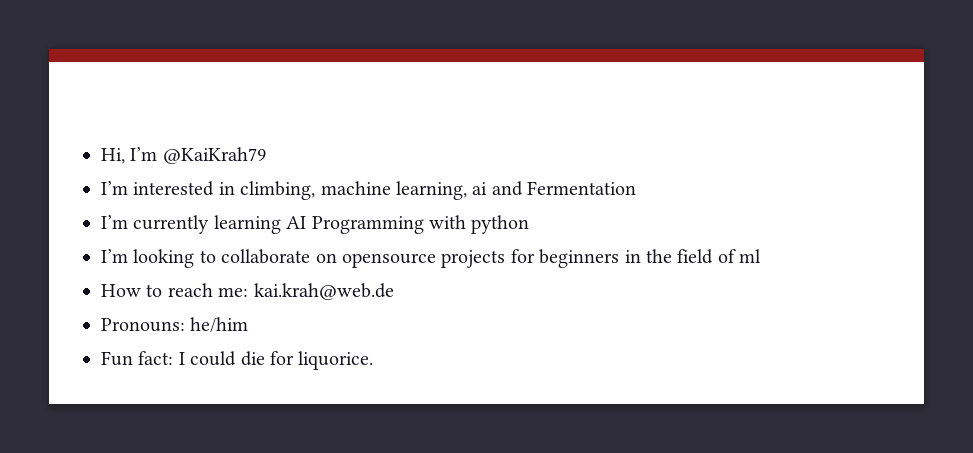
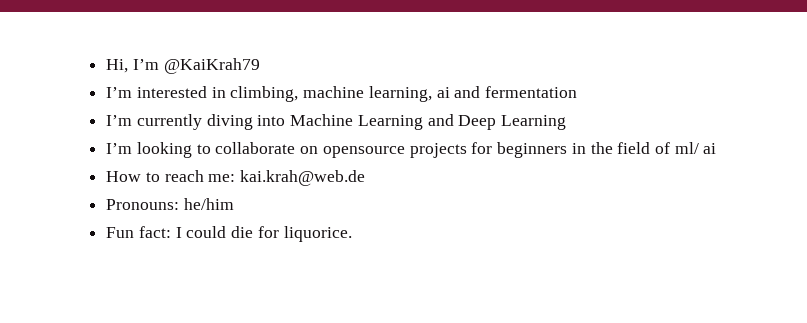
[527,181,637,195] Fermentation -> [485,86,578,98] fermentation
[213,215,530,234] learning AI Programming with python -> [206,114,567,130] diving into Machine Learning and Deep Learning
[739,249,762,263] ml -> [674,142,717,154] ml/ ai

